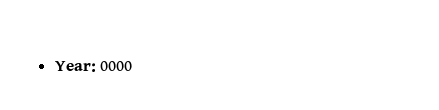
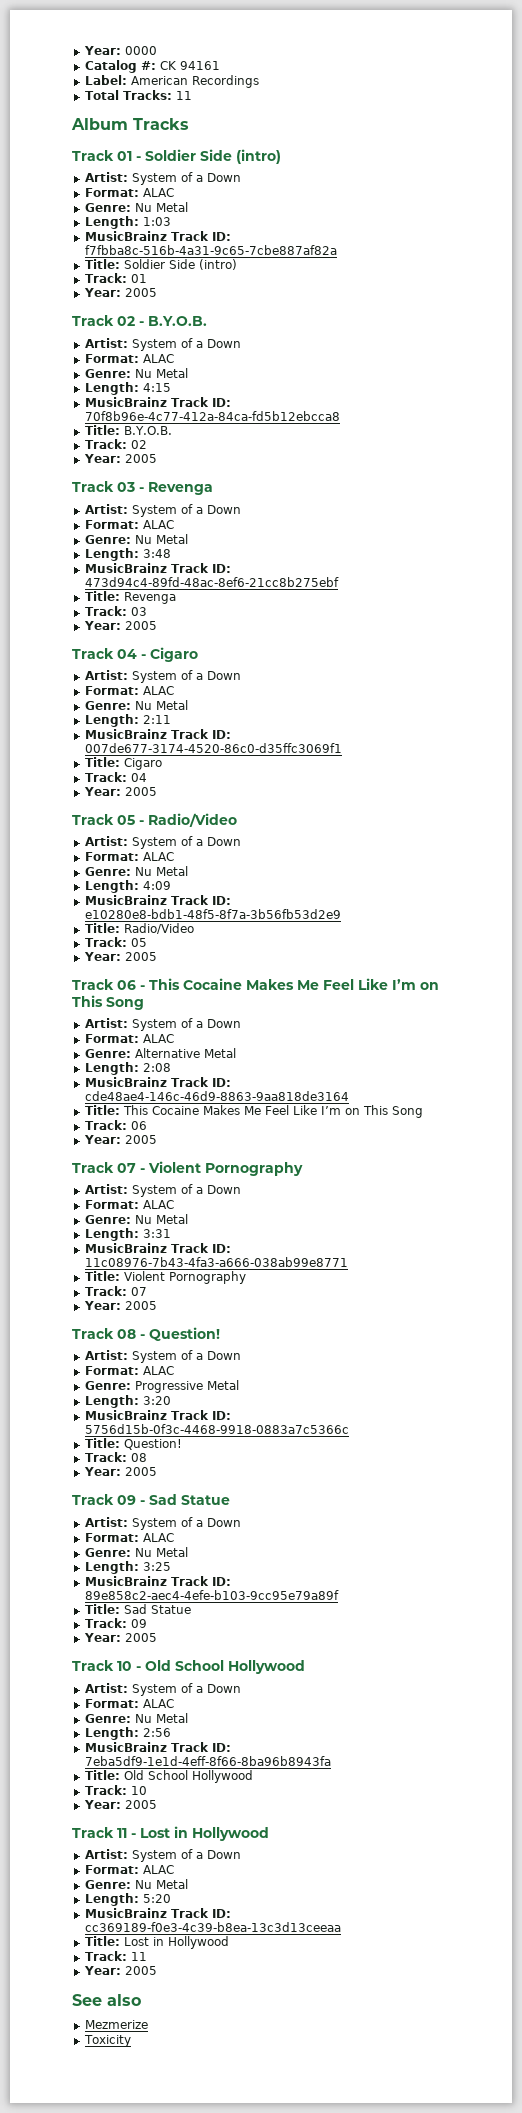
(133, 66) none -> [84,60,220,73] [84,75,259,88] [84,90,192,100] [71,118,189,130] [72,149,281,164] [84,172,241,185] [84,188,174,197] [84,202,188,212] [84,216,171,229] [84,231,231,241] [84,245,337,255] [84,259,237,270] [84,273,147,283] [83,288,157,297] [72,315,207,326] [84,338,241,351] [84,354,174,363] [84,368,188,378] [84,382,171,395] [84,397,231,407] [84,411,340,421] [84,425,172,435] [84,439,147,449] [83,454,157,463] [72,481,213,495] [84,504,241,517] [84,520,174,529] [84,534,188,544] [84,548,171,561] [84,563,231,573] [84,577,339,587] [84,591,176,604] [84,606,147,616] [83,621,157,630] [72,647,198,662] [84,670,241,683] [84,686,174,695] [84,700,188,710] [84,714,171,727] [84,729,231,739] [84,743,342,753] [84,757,162,770] [84,772,147,782] [83,787,157,796] [72,813,237,827] [84,836,241,849] [84,852,174,861] [84,866,188,876] [84,880,171,893] [84,895,231,905] [84,909,341,919] [84,923,194,934] [84,937,147,947] [83,952,157,961] [72,978,439,990] [72,995,144,1010] [84,1018,241,1031] [84,1034,174,1043] [84,1048,236,1058] [84,1062,171,1075] [84,1077,231,1087] [84,1091,349,1101] [84,1105,423,1118] [84,1120,147,1130] [83,1135,157,1144] [72,1161,303,1176] [84,1184,241,1197] [84,1200,174,1209] [84,1214,188,1224] [84,1228,171,1241] [84,1243,231,1253] [84,1257,348,1267] [84,1271,246,1284] [84,1286,147,1296] [83,1301,157,1310] [72,1327,220,1341] [84,1350,241,1363] [84,1366,174,1375] [84,1380,239,1393] [84,1395,171,1408] [84,1410,231,1420] [84,1424,349,1434] [84,1438,182,1450] [84,1452,147,1462] [83,1467,157,1476] [72,1494,230,1505] [84,1517,241,1530] [84,1533,174,1542] [84,1547,188,1557] [84,1561,171,1574] [84,1576,231,1586] [84,1590,339,1600] [84,1604,191,1614] [84,1618,147,1628] [83,1633,157,1642] [72,1660,305,1674] [84,1683,241,1696] [84,1699,174,1708] [84,1713,188,1723] [84,1727,171,1740] [84,1742,231,1752] [84,1756,331,1766] [84,1770,253,1783] [84,1785,147,1795] [83,1800,157,1809] [72,1826,269,1841] [84,1849,241,1862] [84,1865,174,1874] [84,1879,188,1889] [84,1893,171,1906] [84,1908,231,1918] [84,1922,341,1932] [84,1936,229,1949] [84,1951,147,1961] [83,1966,157,1975] [72,1994,141,2006] [84,2020,148,2029] [83,2035,131,2047] // Catalog #: CK 94161 // Label: American Recordings // Total Tracks: 11 // Album Tracks // Track 01 - Soldier Side (intro) // Artist: System of a Down // Format: ALAC // Genre: Nu Metal // Length: 1:03 // MusicBrainz Track ID: f7fbba8c-516b-4a31-9c65-7cbe887af82a // Title: Soldier Side (intro) // Track: 01 // Year: 2005 // Track 02 - B.Y.O.B. // Artist: System of a Down // Format: ALAC // Genre: Nu Metal // Length: 4:15 // MusicBrainz Track ID: 70f8b96e-4c77-412a-84ca-fd5b12ebcca8 // Title: B.Y.O.B. // Track: 02 // Year: 2005 // Track 03 - Revenga // Artist: System of a Down // Format: ALAC // Genre: Nu Metal // Length: 3:48 // MusicBrainz Track ID: 473d94c4-89fd-48ac-8ef6-21cc8b275ebf // Title: Revenga // Track: 03 // Year: 2005 // Track 04 - Cigaro // Artist: System of a Down // Format: ALAC // Genre: Nu Metal // Length: 2:11 // MusicBrainz Track ID: 007de677-3174-4520-86c0-d35ffc3069f1 // Title: Cigaro // Track: 04 // Year: 2005 // Track 05 - Radio/Video // Artist: System of a Down // Format: ALAC // Genre: Nu Metal // Length: 4:09 // MusicBrainz Track ID: e10280e8-bdb1-48f5-8f7a-3b56fb53d2e9 // Title: Radio/Video // Track: 05 // Year: 2005 // Track 06 - This Cocaine Makes Me Feel Like I’m on This Song // Artist: System of a Down // Format: ALAC // Genre: Alternative Metal // Length: 2:08 // MusicBrainz Track ID: cde48ae4-146c-46d9-8863-9aa818de3164 // Title: This Cocaine Makes Me Feel Like I’m on This Song // Track: 06 // Year: 2005 // Track 07 - Violent Pornography // Artist: System of a Down // Format: ALAC // Genre: Nu Metal // Length: 3:31 // MusicBrainz Track ID: 11c08976-7b43-4fa3-a666-038ab99e8771 // Title: Violent Pornography // Track: 07 // Year: 2005 // Track 08 - Question! // Artist: System of a Down // Format: ALAC // Genre: Progressive Metal // Length: 3:20 // MusicBrainz Track ID: 5756d15b-0f3c-4468-9918-0883a7c5366c // Title: Question! // Track: 08 // Year: 2005 // Track 09 - Sad Statue // Artist: System of a Down // Format: ALAC // Genre: Nu Metal // Length: 3:25 // MusicBrainz Track ID: 89e858c2-aec4-4efe-b103-9cc95e79a89f // Title: Sad Statue // Track: 09 // Year: 2005 // Track 10 - Old School Hollywood // Artist: System of a Down // Format: ALAC // Genre: Nu Metal // Length: 2:56 // MusicBrainz Track ID: 7eba5df9-1e1d-4eff-8f66-8ba96b8943fa // Title: Old School Hollywood // Track: 10 // Year: 2005 // Track 11 - Lost in Hollywood // Artist: System of a Down // Format: ALAC // Genre: Nu Metal // Length: 5:20 // MusicBrainz Track ID: cc369189-f0e3-4c39-b8ea-13c3d13ceeaa // Title: Lost in Hollywood // Track: 11 // Year: 2005 // See also // Mezmerize // Toxicity

